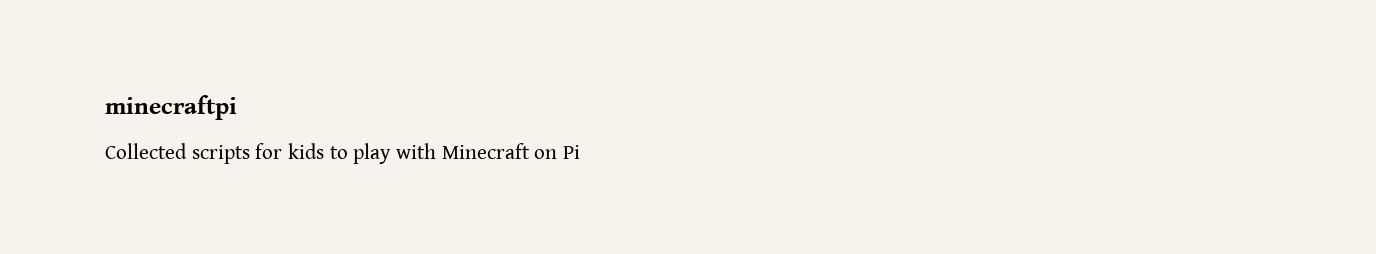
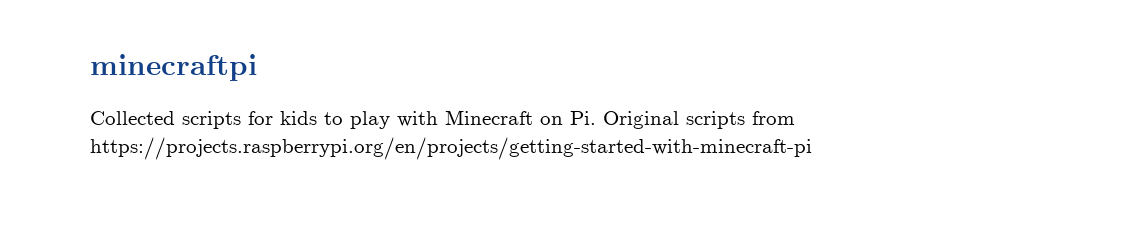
[563,145,581,159] Pi -> [570,111,795,129] [90,137,812,160] Pi. Original scripts from https://projects.raspberrypi.org/en/projects/getting-started-with-minecraft-pi

